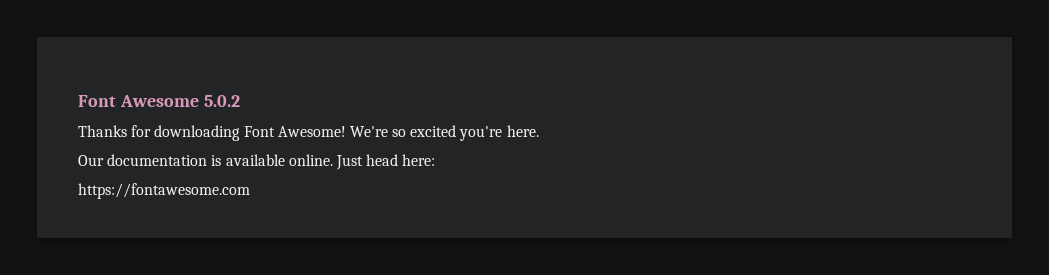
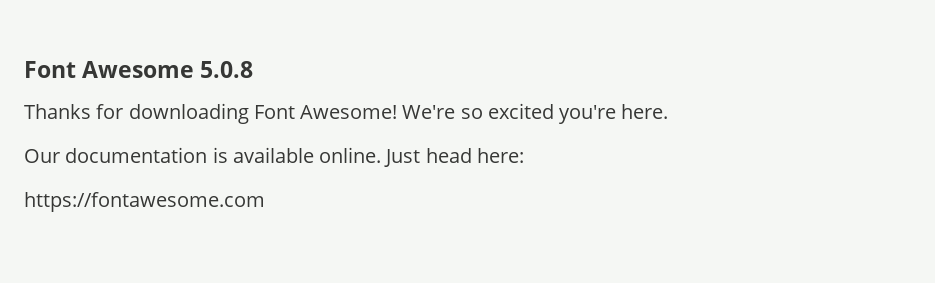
[203,95,240,107] 5.0.2 -> [200,61,254,78] 5.0.8

